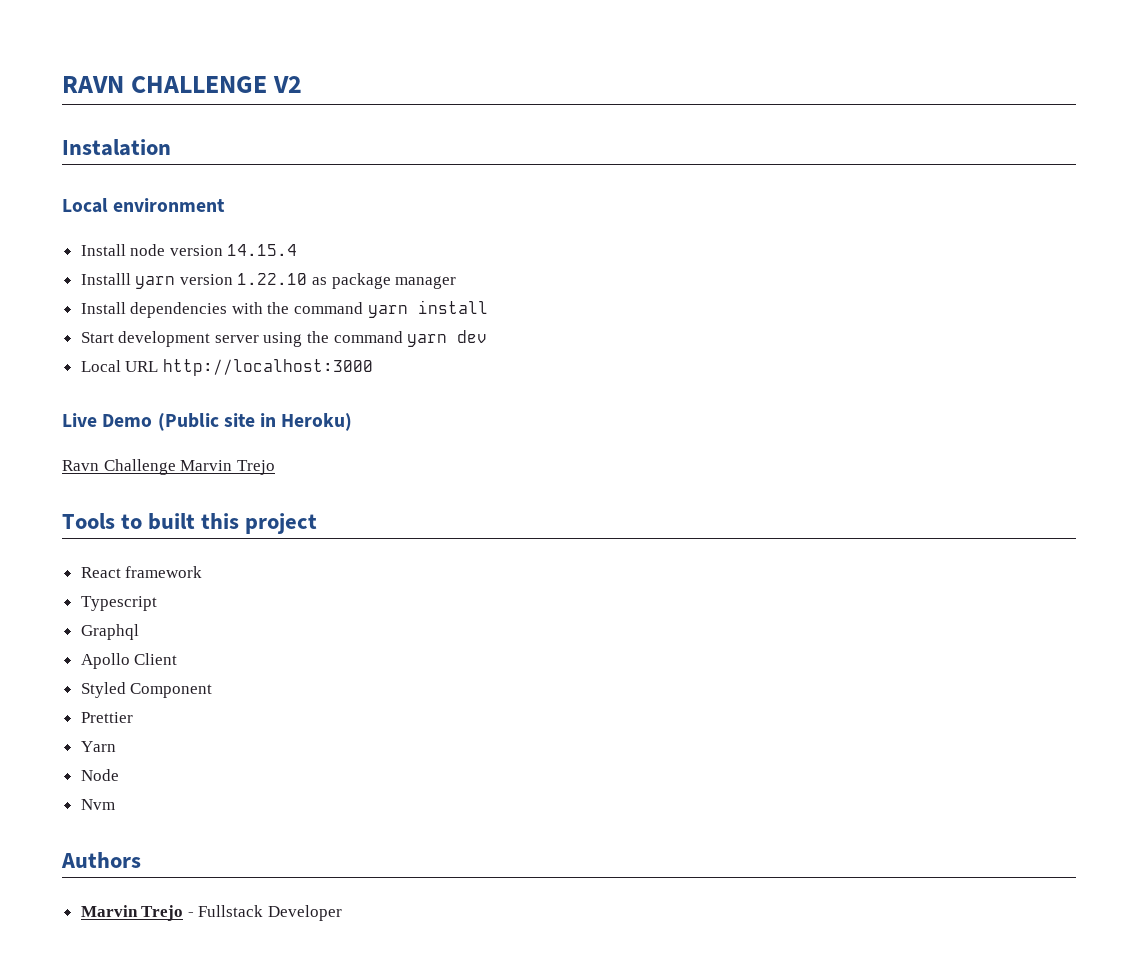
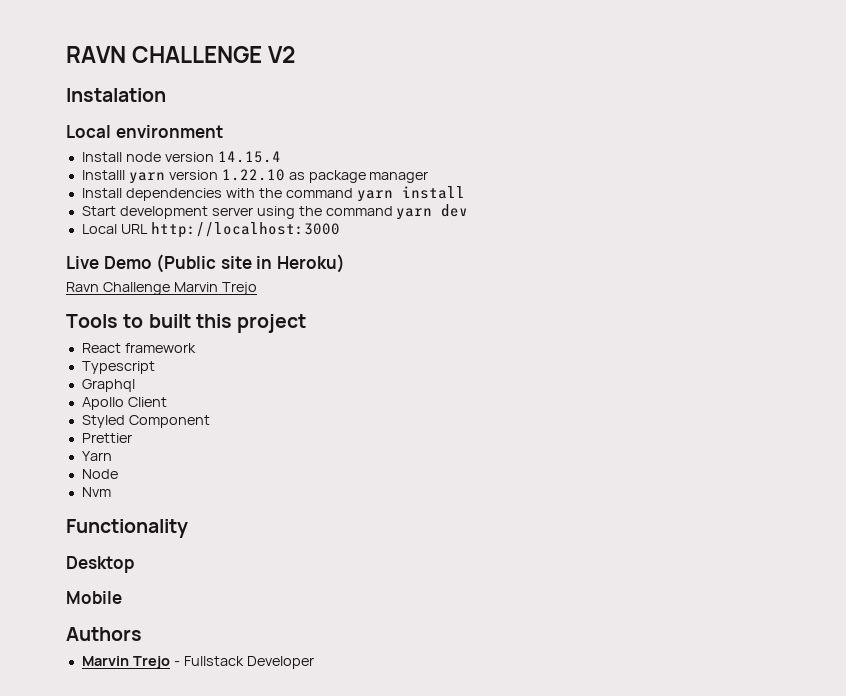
(115, 804) none -> [66,519,188,538] [66,556,134,573] [66,591,122,604] // Functionality // Desktop // Mobile

